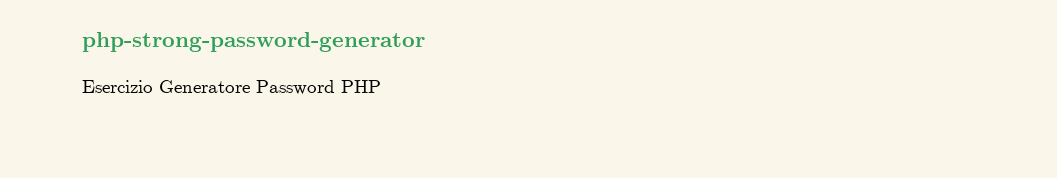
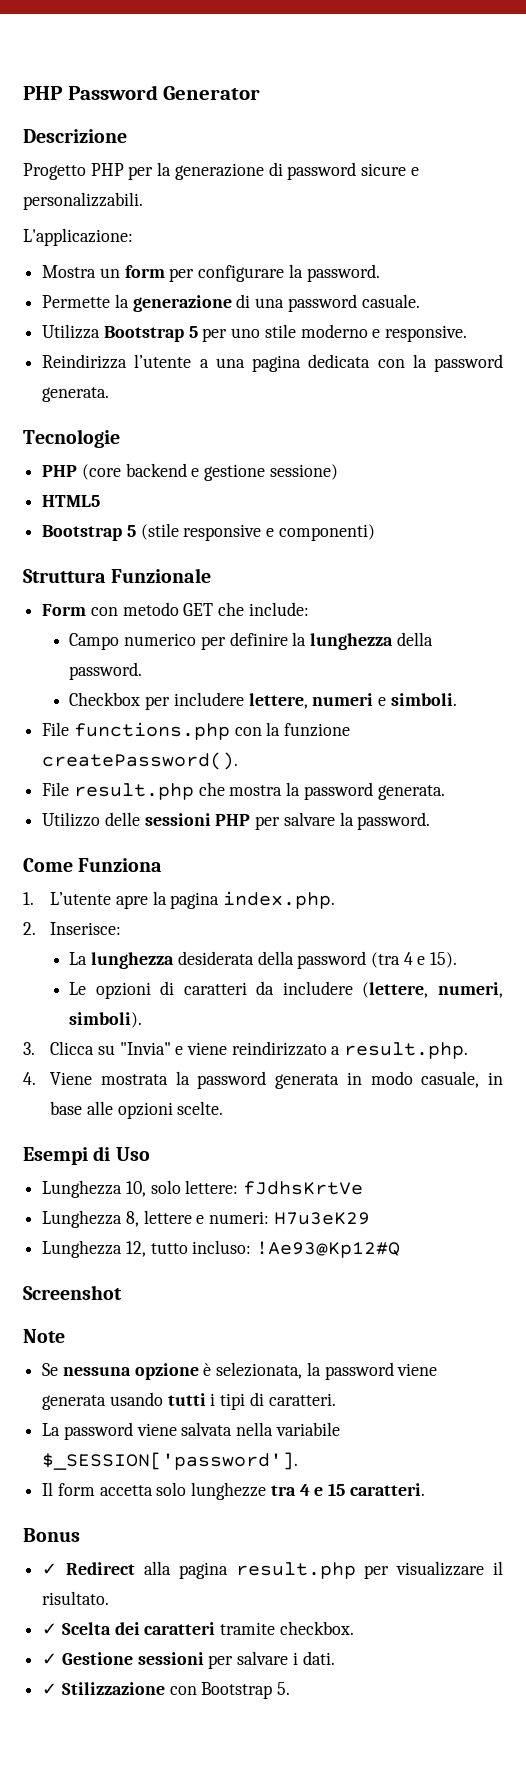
[82,32,425,52] [82,80,381,95] php-strong-password-generator // Esercizio Generatore Password PHP -> [23,85,261,100] [23,129,127,143] [23,162,419,180] [23,192,143,210] [23,228,133,246] [42,264,380,282] [42,294,420,312] [42,324,468,342] [42,354,503,372] [42,387,110,402] [23,429,120,448] [42,463,338,481] [42,495,101,507] [42,523,375,541] [23,568,212,583] [42,602,309,616] [69,632,433,650] [69,662,143,680] [69,692,457,710] [42,722,351,740] [42,752,239,770] [42,782,445,800] [42,812,431,830] [23,858,163,872] [23,891,336,909] [23,922,122,935] [69,951,458,969] [69,981,504,999] [69,1012,143,1028] [23,1041,469,1059] [23,1071,504,1089] [50,1101,224,1119] [23,1146,150,1165] [42,1180,364,1198] [42,1210,370,1228] [42,1240,401,1258] [23,1285,122,1300] [23,1329,65,1343] [42,1362,438,1380] [42,1392,336,1410] [42,1422,340,1440] [42,1452,299,1470] [42,1482,425,1500] [23,1528,80,1542] [42,1561,503,1579] [42,1591,110,1605] [42,1621,354,1635] [42,1651,335,1669] [42,1682,291,1699] PHP Password Generator // Descrizione // Progetto PHP per la generazione di password sicure e personalizzabili. // L'applicazione: // Mostra un form per configurare la password. // Permette la generazione di una password casuale. // Utilizza Bootstrap 5 per uno stile moderno e responsive. // Reindirizza l’utente a una pagina dedicata con la password generata. // Tecnologie // PHP (core backend e gestione sessione) // HTML5 // Bootstrap 5 (stile responsive e componenti) // Struttura Funzionale // Form con metodo GET che include: // Campo numerico per definire la lunghezza della password. // Checkbox per includere lettere, numeri e simboli. // File functions.php con la funzione createPassword(). // File result.php che mostra la password generata. // Utilizzo delle sessioni PHP per salvare la password. // Come Funziona // 1. L’utente apre la pagina index.php. // 2. Inserisce: // La lunghezza desiderata della password (tra 4 e 15). // Le opzioni di caratteri da includere (lettere, numeri, simboli). // 3. Clicca su "Invia" e viene reindirizzato a result.php. // 4. Viene mostrata la password generata in modo casuale, in base alle opzioni scelte. // Esempi di Uso // Lunghezza 10, solo lettere: fJdhsKrtVe // Lunghezza 8, lettere e numeri: H7u3eK29 // Lunghezza 12, tutto incluso: !Ae93@Kp12#Q // Screenshot // Note // Se nessuna opzione è selezionata, la password viene generata usando tutti i tipi di caratteri. // La password viene salvata nella variabile $_SESSION['password']. // Il form accetta solo lunghezze tra 4 e 15 caratteri. // Bonus // ✓ Redirect alla pagina result.php per visualizzare il risultato. // ✓ Scelta dei caratteri tramite checkbox. // ✓ Gestione sessioni per salvare i dati. // ✓ Stilizzazione con Bootstrap 5.

